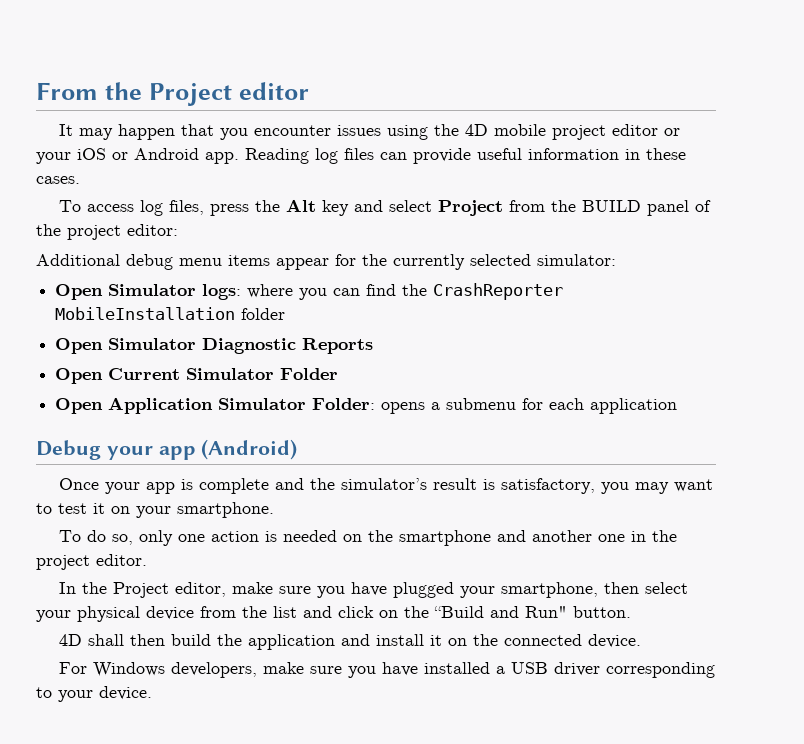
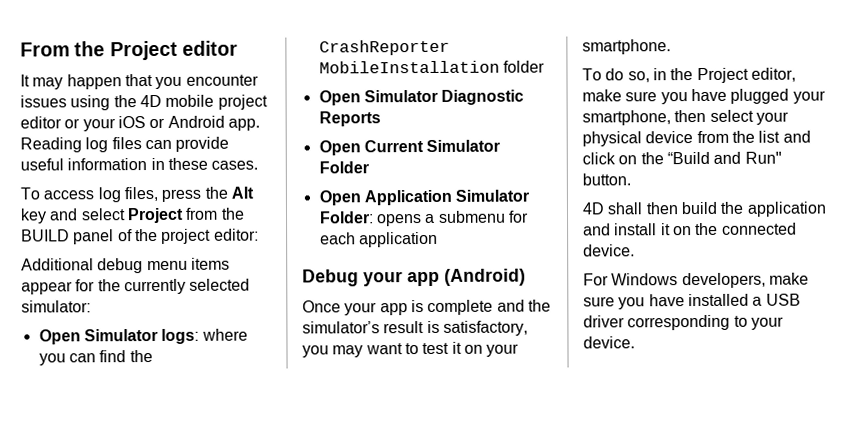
[139,530,678,546] [36,554,147,570] [59,582,77,594] only one action is needed on the smartphone and another one in the project editor. // In -> [652,68,667,81] in

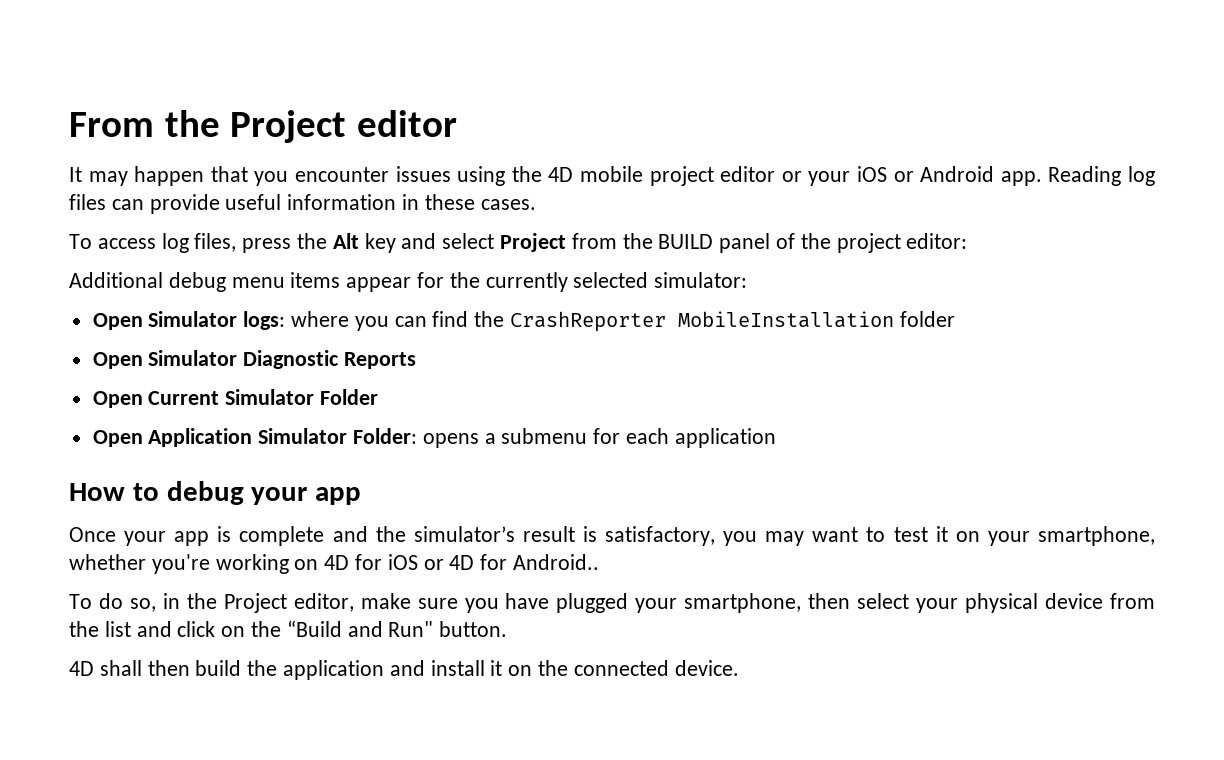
[302,268,526,287] Debug your app (Android) -> [69,481,362,505] How to debug your app
[582,39,671,55] smartphone. -> [1037,526,1155,546] [69,554,600,574] smartphone, whether you're working on 4D for iOS or 4D for Android..
[583,272,809,289] [583,293,801,310] [583,314,784,331] [583,336,635,349] // For Windows developers, make sure you have installed a USB driver corresponding to your device. -> (739, 668) none

